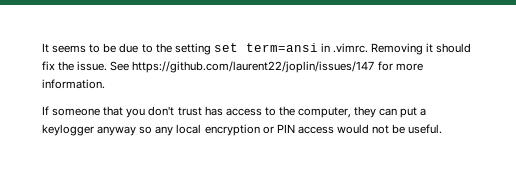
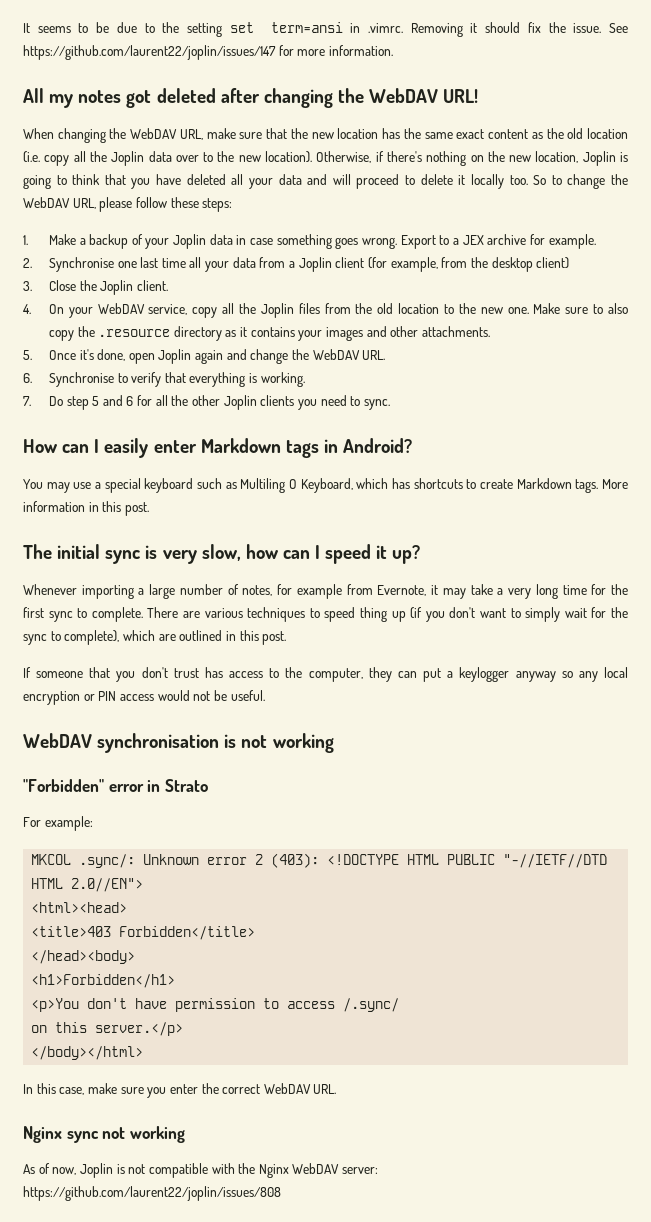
(105, 84) none -> [23,88,479,108] [23,128,628,143] [23,151,628,166] [23,174,629,189] [23,197,233,212] [23,234,596,249] [23,257,570,272] [23,280,168,295] [23,303,629,318] [48,326,491,341] [23,349,386,364] [23,372,305,387] [23,395,390,410] [23,438,413,458] [23,478,628,493] [23,501,149,516] [23,544,421,564] [23,584,628,599] [23,607,629,622] [23,630,287,645] // All my notes got deleted after changing the WebDAV URL! // When changing the WebDAV URL, make sure that the new location has the same exact content as the old location (i.e. copy all the Joplin data over to the new location). Otherwise, if there's nothing on the new location, Joplin is going to think that you have deleted all your data and will proceed to delete it locally too. So to change the WebDAV URL, please follow these steps: // 1. Make a backup of your Joplin data in case something goes wrong. Export to a JEX archive for example. // 2. Synchronise one last time all your data from a Joplin client (for example, from the desktop client) // 3. Close the Joplin client. // 4. On your WebDAV service, copy all the Joplin files from the old location to the new one. Make sure to also copy the .resource directory as it contains your images and other attachments. // 5. Once it's done, open Joplin again and change the WebDAV URL. // 6. Synchronise to verify that everything is working. // 7. Do step 5 and 6 for all the other Joplin clients you need to sync. // How can I easily enter Markdown tags in Android? // You may use a special keyboard such as Multiling O Keyboard, which has shortcuts to create Markdown tags. More information in this post. // The initial sync is very slow, how can I speed it up? // Whenever importing a large number of notes, for example from Evernote, it may take a very long time for the first sync to complete. There are various techniques to speed thing up (if you don't want to simply wait for the sync to complete), which are outlined in this post.
(443, 129) none -> [23,733,334,753] [23,779,208,792] [23,816,93,831] [31,853,608,868] [31,878,144,892] [31,902,128,913] [31,926,256,940] [31,950,136,964] [31,974,176,988] [31,998,400,1012] [31,1022,184,1036] [31,1046,144,1060] [23,1083,337,1098] [23,1126,185,1143] [23,1163,379,1178] [23,1186,281,1201] // WebDAV synchronisation is not working // "Forbidden" error in Strato // For example: // MKCOL .sync/: Unknown error 2 (403): <!DOCTYPE HTML PUBLIC "-//IETF//DTD HTML 2.0//EN"> // <html><head> // <title>403 Forbidden</title> // </head><body> // <h1>Forbidden</h1> // <p>You don't have permission to access /.sync/ // on this server.</p> // </body></html> // In this case, make sure you enter the correct WebDAV URL. // Nginx sync not working // As of now, Joplin is not compatible with the Nginx WebDAV server: https://github.com/laurent22/joplin/issues/808

